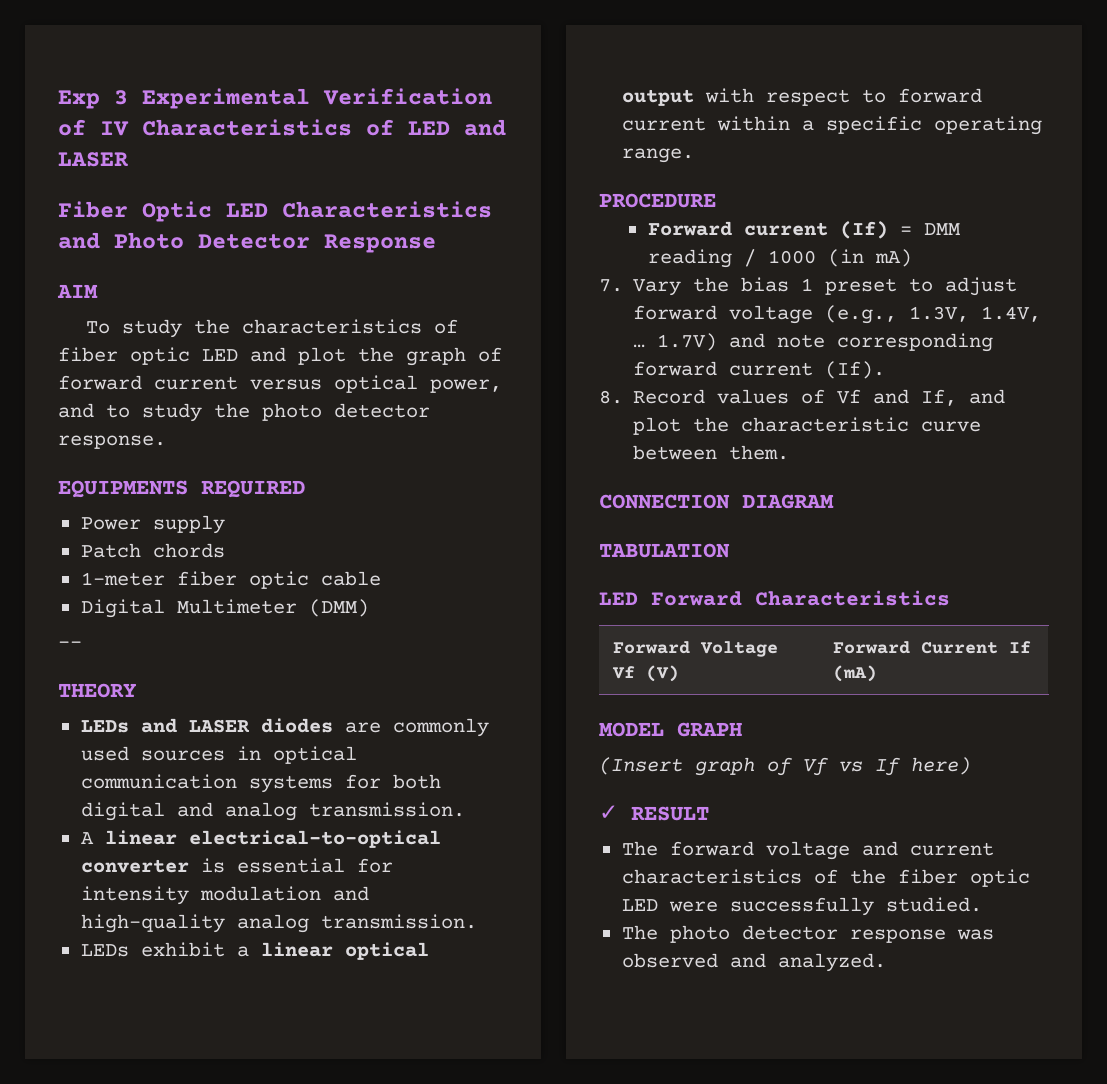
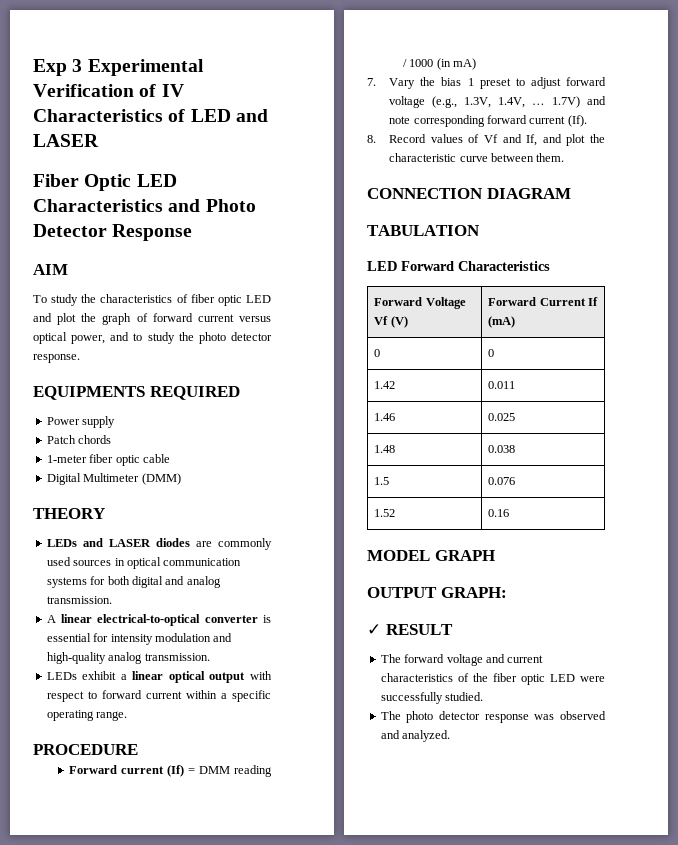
[58,641,82,648] // -- -> (181, 479) none
[599,722,742,737] [599,757,971,776] // MODEL GRAPH // (Insert graph of Vf vs If here) -> [374,349,381,357] [488,349,495,357] [374,381,396,389] [488,381,516,389] [374,413,396,421] [488,413,516,421] [374,445,396,453] [488,445,516,453] [374,477,390,485] [488,477,516,485] [374,509,396,517] [488,509,510,517] [367,550,495,561] [367,587,507,598] // 0 | 0 // 1.42 | 0.011 // 1.46 | 0.025 // 1.48 | 0.038 // 1.5 | 0.076 // 1.52 | 0.16 // MODEL GRAPH // OUTPUT GRAPH:

